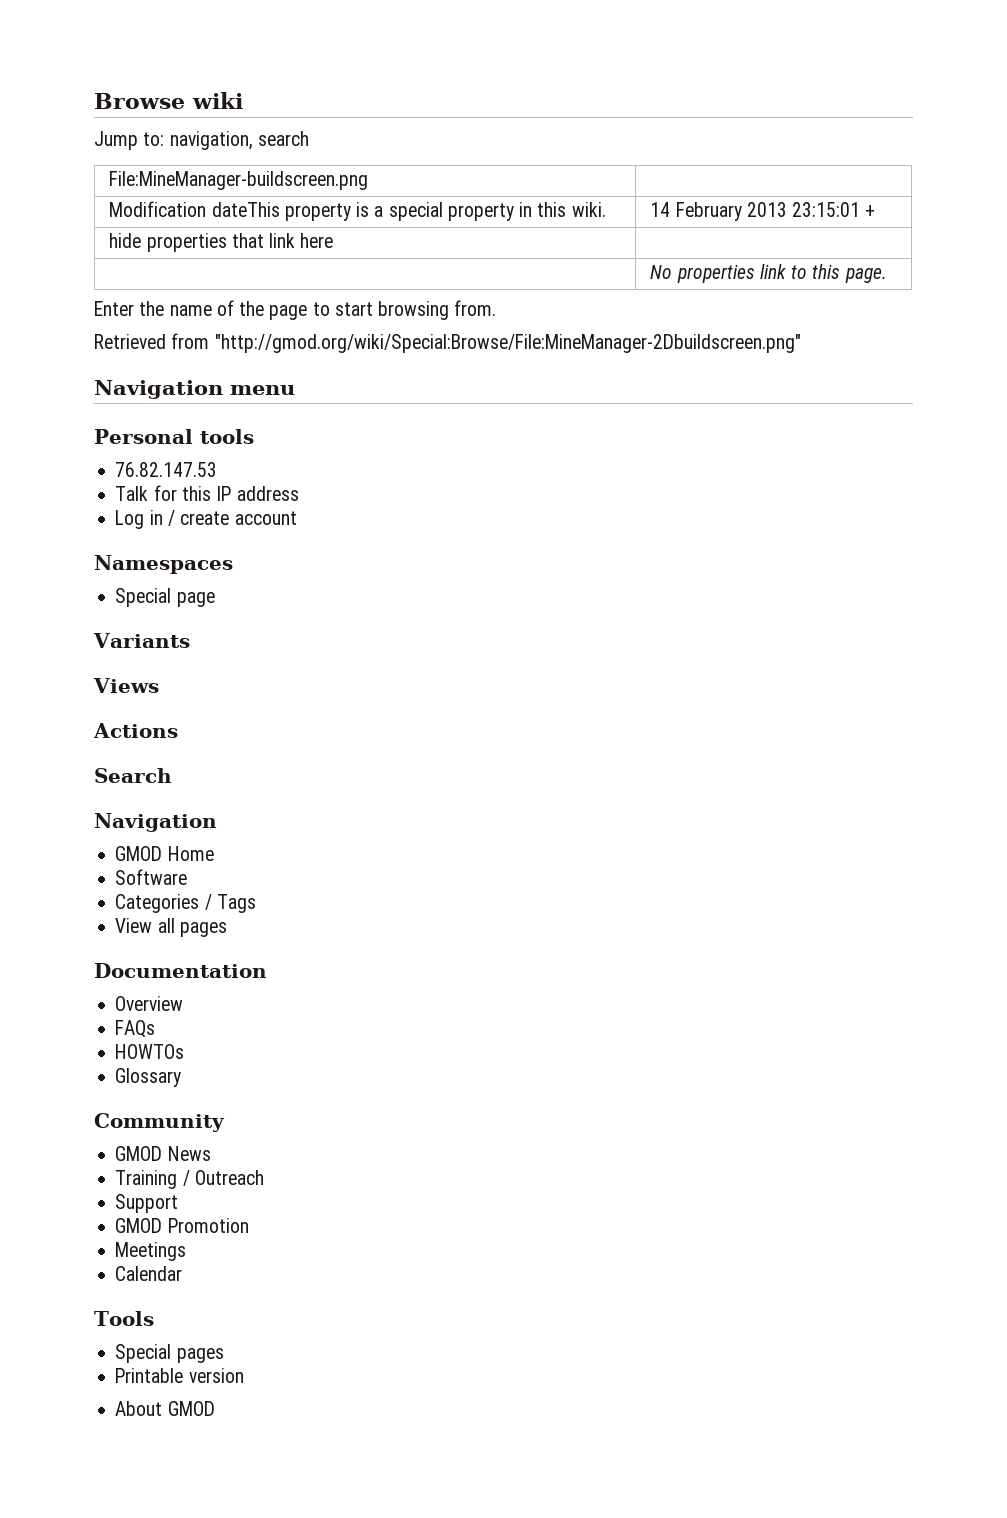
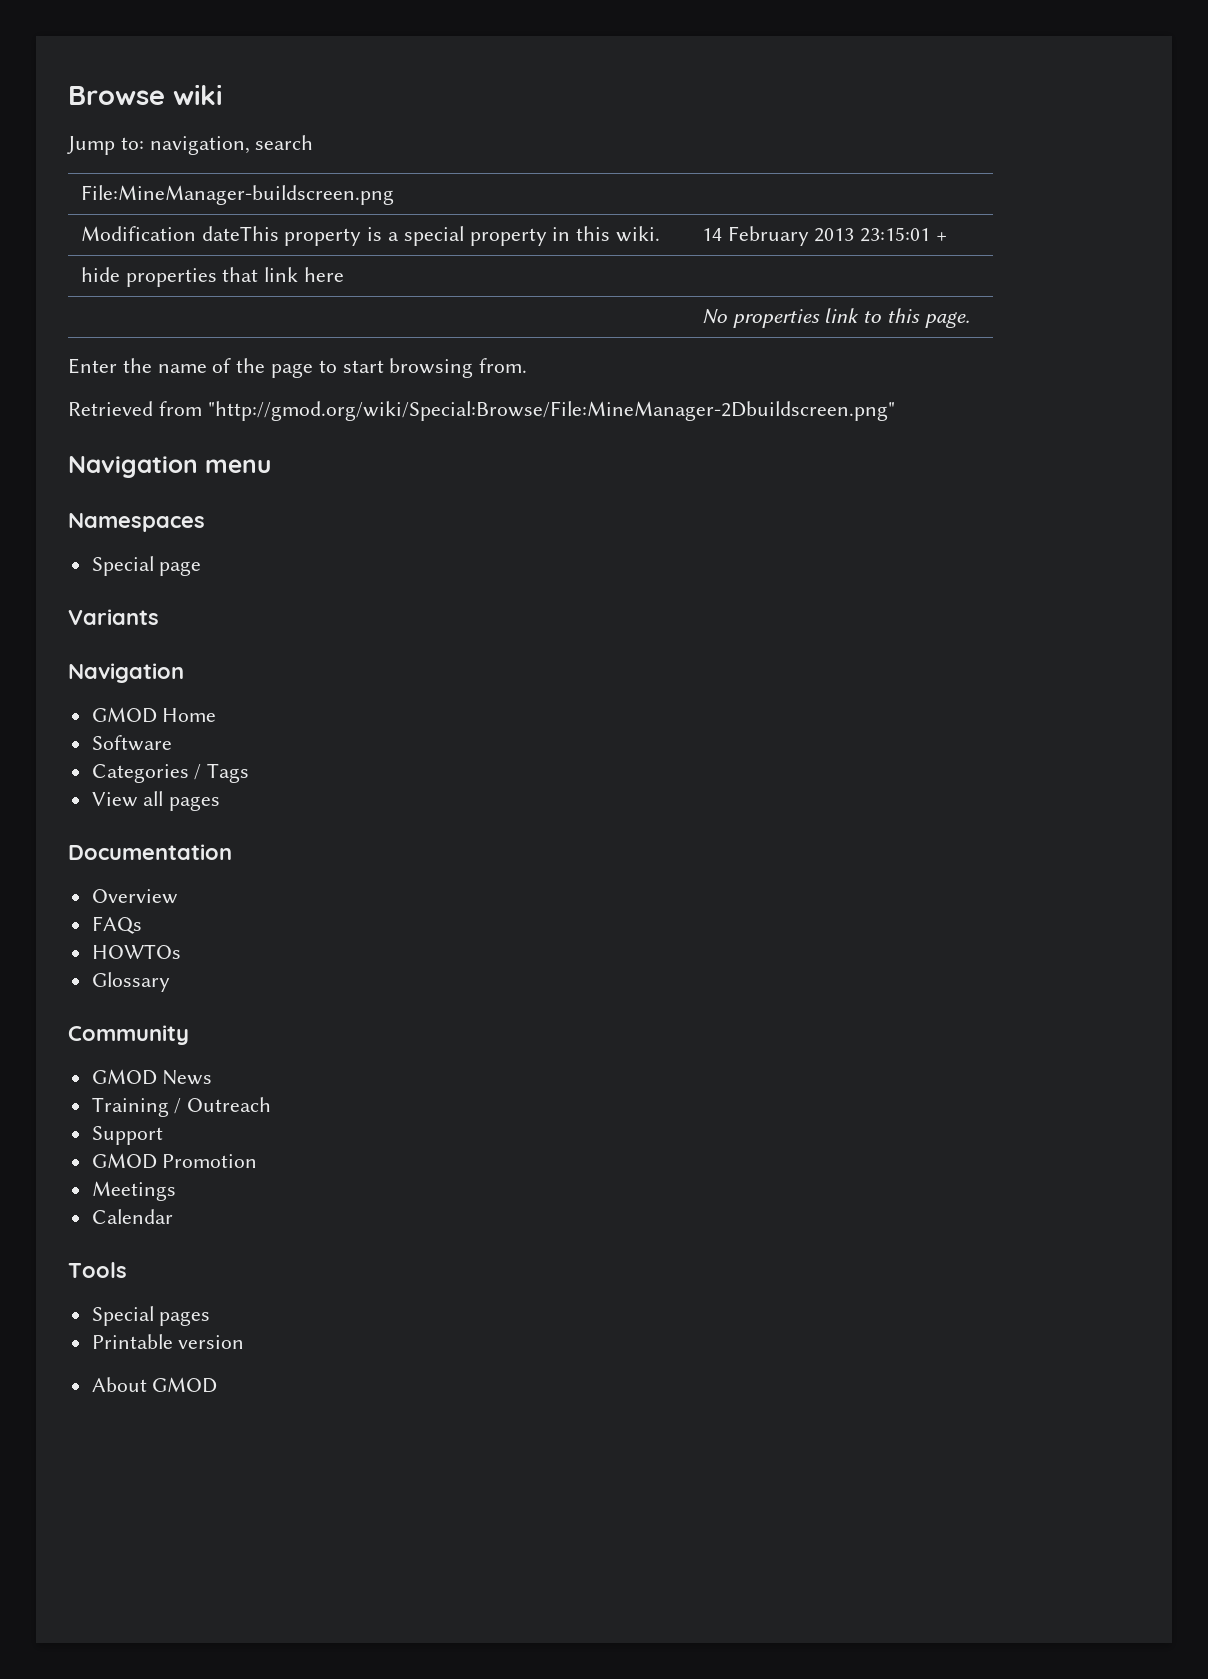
[94,429,254,444] [115,462,218,477] [115,485,299,501] [115,510,297,529] // Personal tools // 76.82.147.53 // Talk for this IP address // Log in / create account -> (271, 466) none
[93,678,159,693] [93,723,178,738] [94,768,172,783] // Views // Actions // Search -> (159, 617) none

